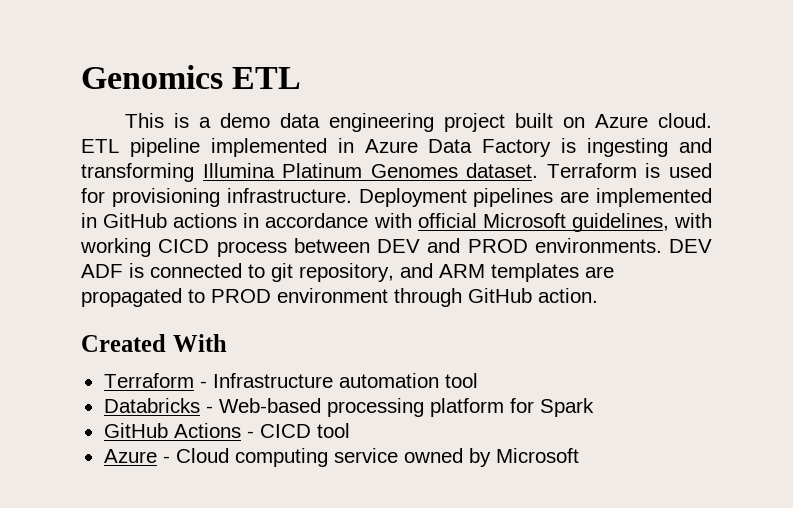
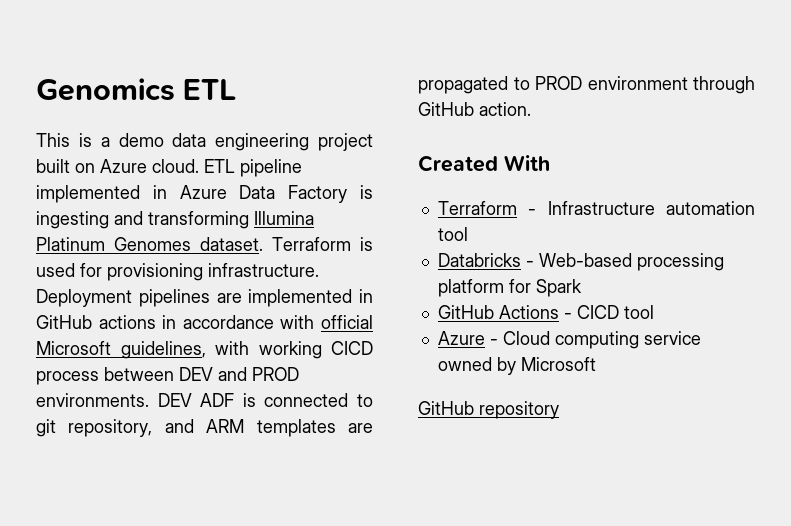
(579, 455) none -> [418,401,559,419] // GitHub repository

